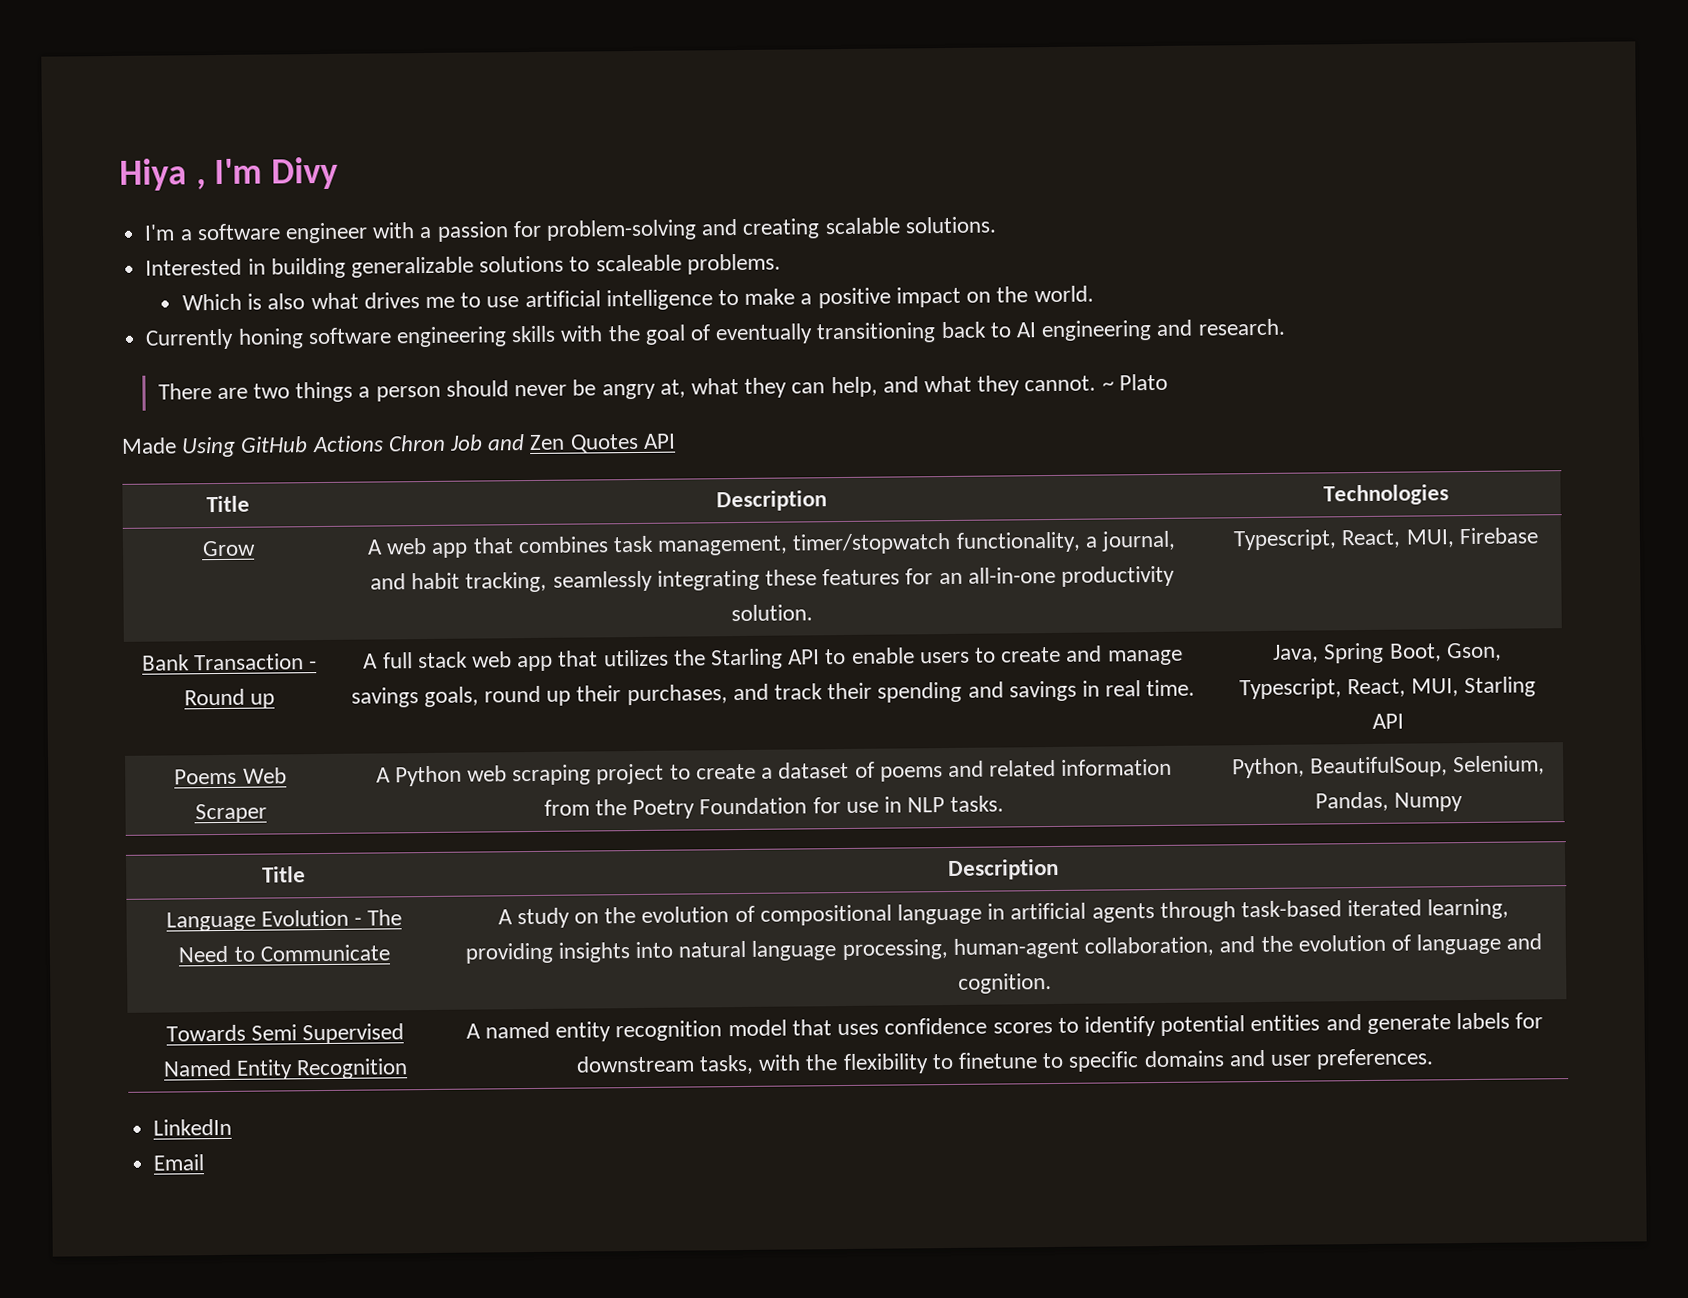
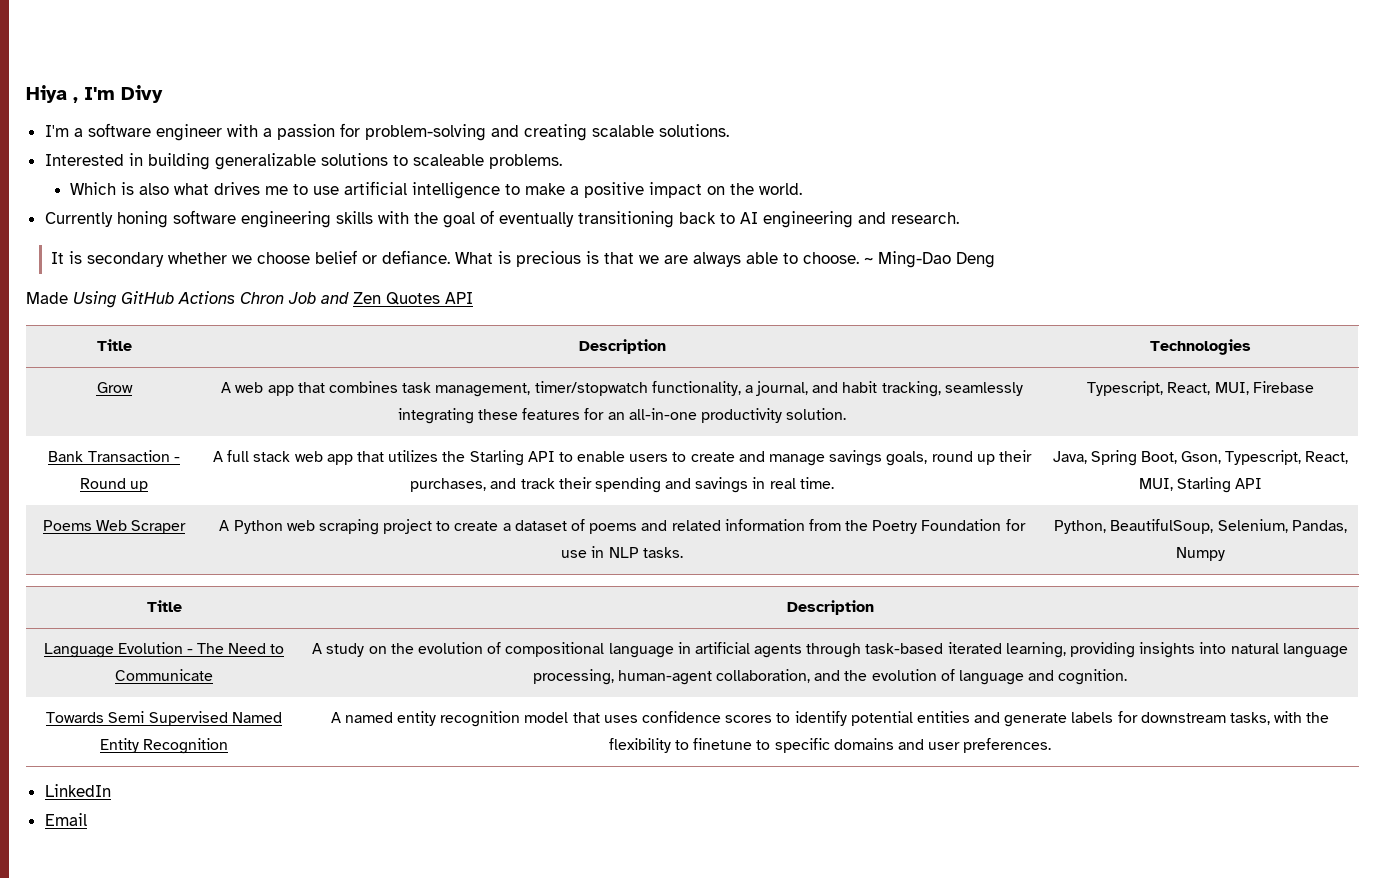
[157,373,1168,403] There are two things a person should never be angry at, what they can help, and what they cannot. ~ Plato -> [51,250,996,268] It is secondary whether we choose belief or defiance. What is precious is that we are always able to choose. ~ Ming-Dao Deng

